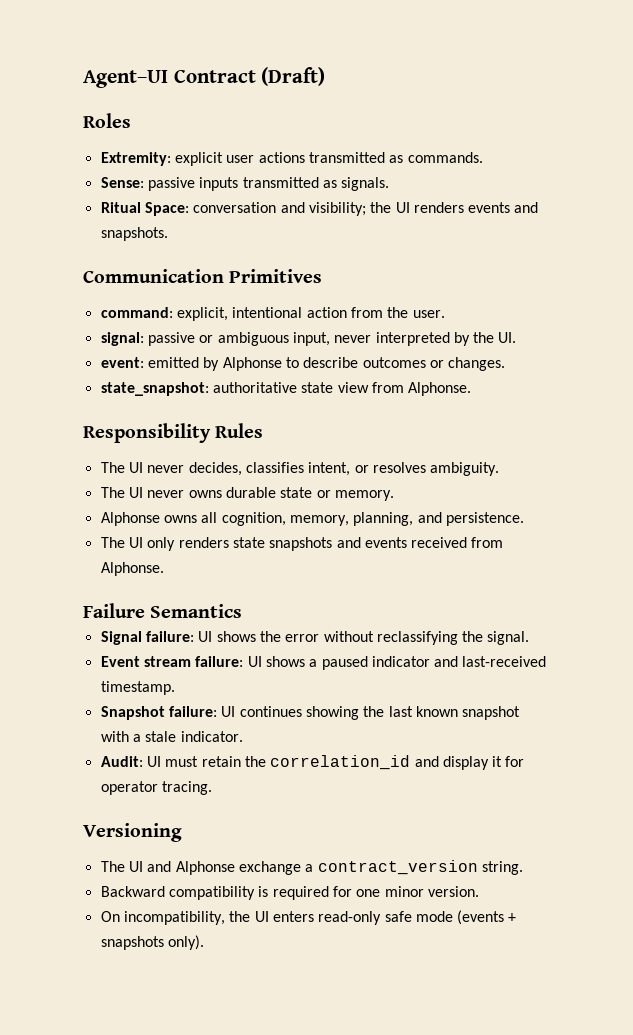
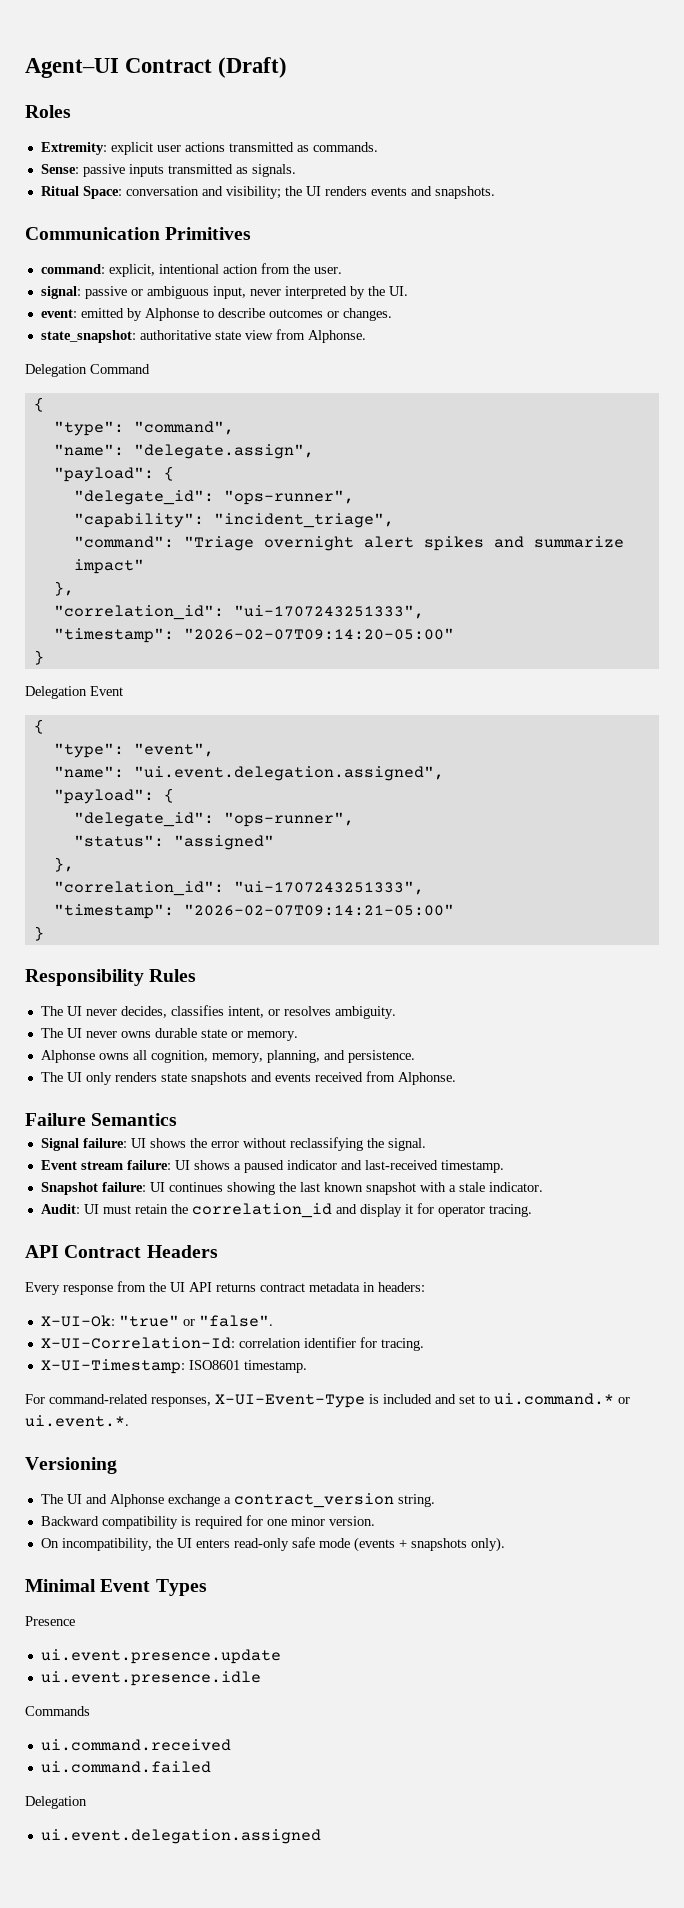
(472, 389) none -> [25,364,150,377] [33,397,44,412] [53,421,234,436] [53,444,314,459] [53,466,174,482] [73,490,354,505] [73,513,394,528] [73,536,624,551] [73,559,144,574] [53,581,74,596] [53,605,424,620] [53,628,454,643] [33,650,44,665] [25,686,123,699] [33,719,44,734] [53,743,214,758] [53,766,444,781] [53,788,174,804] [73,812,354,827] [73,835,274,850] [53,857,74,872] [53,881,424,896] [53,904,454,919] [33,926,44,941] // Delegation Command // { // "type": "command", // "name": "delegate.assign", // "payload": { // "delegate_id": "ops-runner", // "capability": "incident_triage", // "command": "Triage overnight alert spikes and summarize impact" // }, // "correlation_id": "ui-1707243251333", // "timestamp": "2026-02-07T09:14:20-05:00" // } // Delegation Event // { // "type": "event", // "name": "ui.event.delegation.assigned", // "payload": { // "delegate_id": "ops-runner", // "status": "assigned" // }, // "correlation_id": "ui-1707243251333", // "timestamp": "2026-02-07T09:14:21-05:00" // }
(212, 788) none -> [25,1245,218,1258] [25,1281,425,1295] [40,1315,273,1327] [40,1337,424,1351] [40,1359,307,1374] [25,1393,630,1408] [25,1415,129,1427] // API Contract Headers // Every response from the UI API returns contract metadata in headers: // X-UI-Ok: "true" or "false". // X-UI-Correlation-Id: correlation identifier for tracing. // X-UI-Timestamp: ISO8601 timestamp. // For command-related responses, X-UI-Event-Type is included and set to ui.command.* or ui.event.*.
(204, 942) none -> [25,1579,207,1596] [25,1616,75,1626] [40,1649,281,1664] [40,1671,261,1686] [25,1706,90,1716] [40,1739,231,1751] [40,1761,211,1773] [25,1796,87,1809] [40,1829,321,1844] // Minimal Event Types // Presence // ui.event.presence.update // ui.event.presence.idle // Commands // ui.command.received // ui.command.failed // Delegation // ui.event.delegation.assigned

